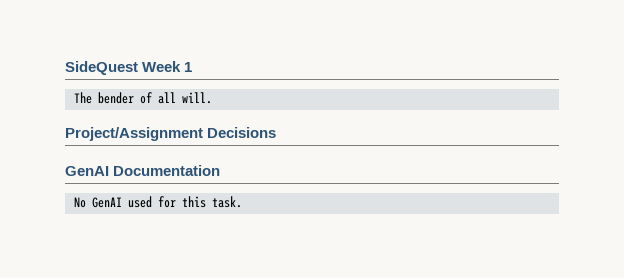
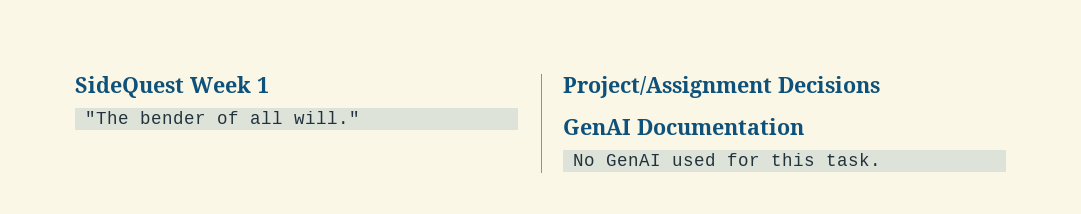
[73,92,92,104] The -> [84,111,129,124] "The
[181,92,212,104] will. -> [293,111,360,124] will."

